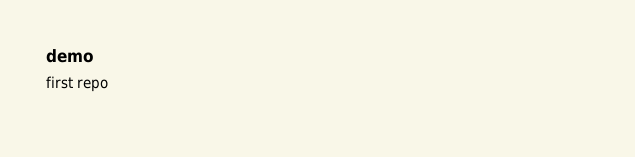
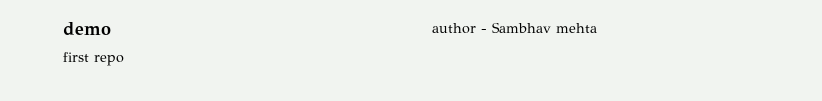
(108, 85) none -> [432,22,597,34] // author - Sambhav mehta

